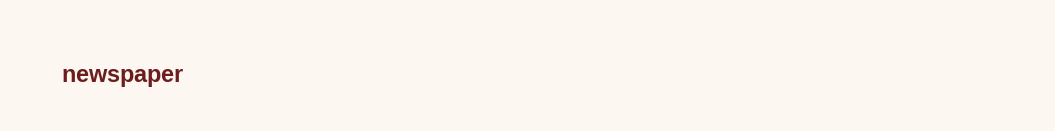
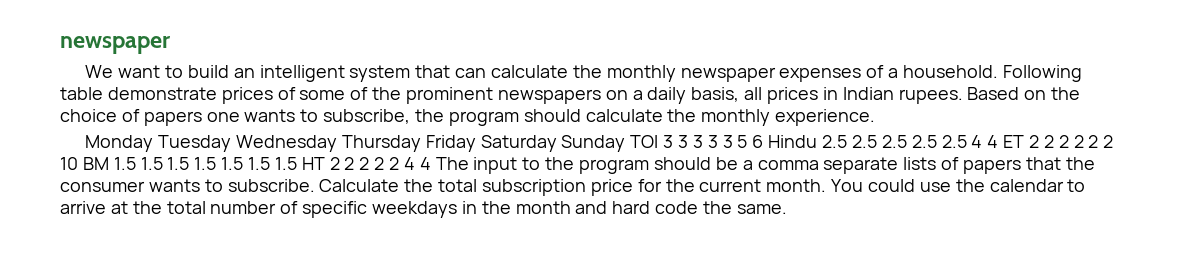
[62,69,183,87] newspaper -> [60,36,171,54] [85,65,1082,82] [60,87,1081,104] [60,109,876,126] [85,135,1114,152] [60,157,1095,174] [60,179,1086,196] [60,201,787,218] newspaper // We want to build an intelligent system that can calculate the monthly newspaper expenses of a household. Following table demonstrate prices of some of the prominent newspapers on a daily basis, all prices in Indian rupees. Based on the choice of papers one wants to subscribe, the program should calculate the monthly experience. // Monday Tuesday Wednesday Thursday Friday Saturday Sunday TOI 3 3 3 3 3 5 6 Hindu 2.5 2.5 2.5 2.5 2.5 4 4 ET 2 2 2 2 2 2 10 BM 1.5 1.5 1.5 1.5 1.5 1.5 1.5 HT 2 2 2 2 2 4 4 The input to the program should be a comma separate lists of papers that the consumer wants to subscribe. Calculate the total subscription price for the current month. You could use the calendar to arrive at the total number of specific weekdays in the month and hard code the same.

